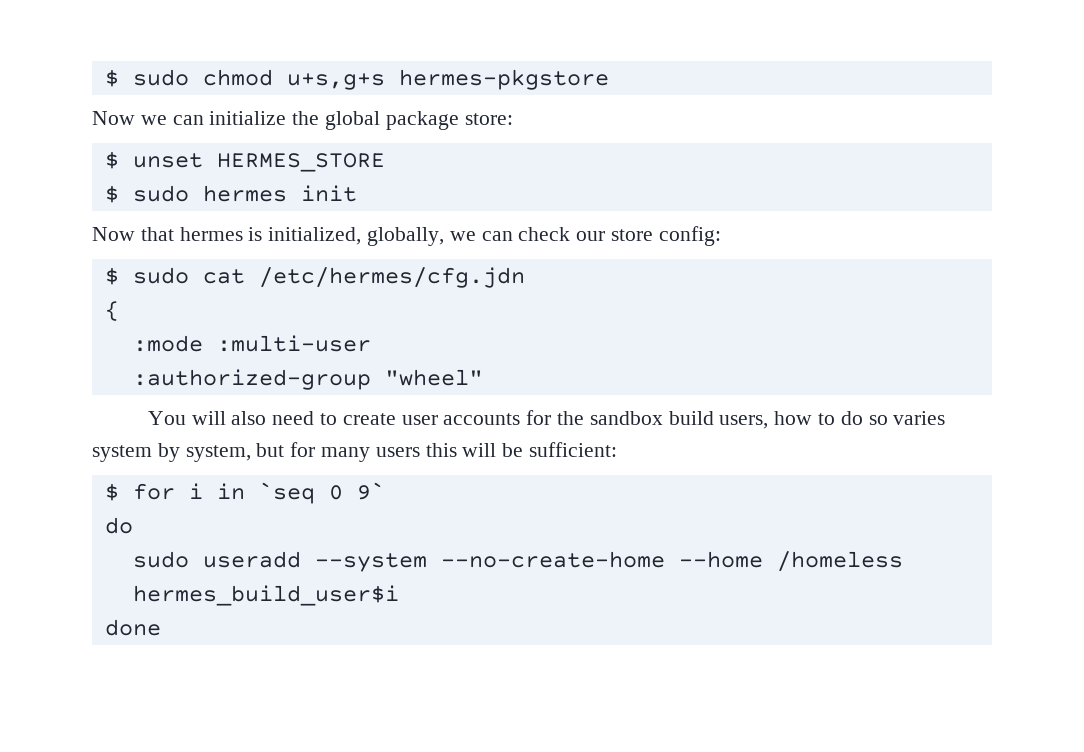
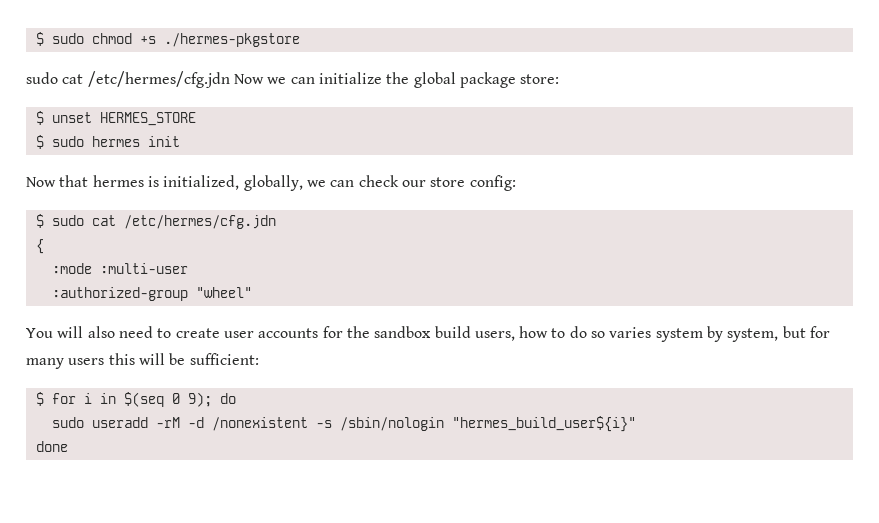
[286,69,609,90] u+s,g+s hermes-pkgstore // -> [139,33,300,47] [26,71,230,88] +s ./hermes-pkgstore // sudo cat /etc/hermes/cfg.jdn
[258,482,385,504] `seq 0 9` // -> [123,392,212,407] $(seq 0 9);
[314,551,903,572] [132,585,399,606] --system --no-create-home --home /homeless hermes_build_user$i -> [155,416,636,432] -rM -d /nonexistent -s /sbin/nologin "hermes_build_user${i}"

